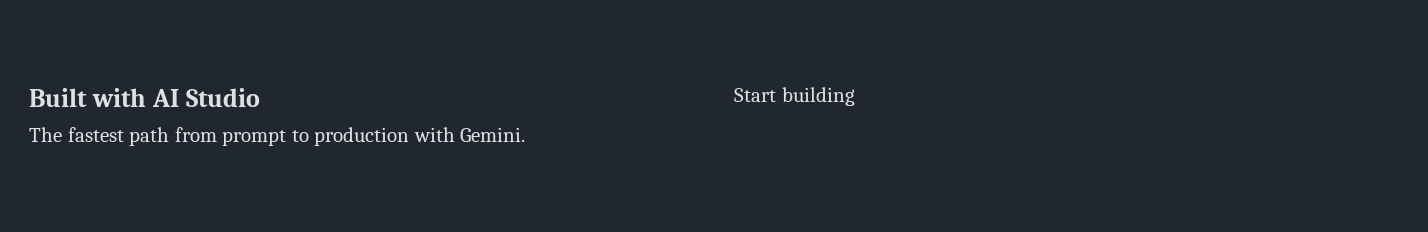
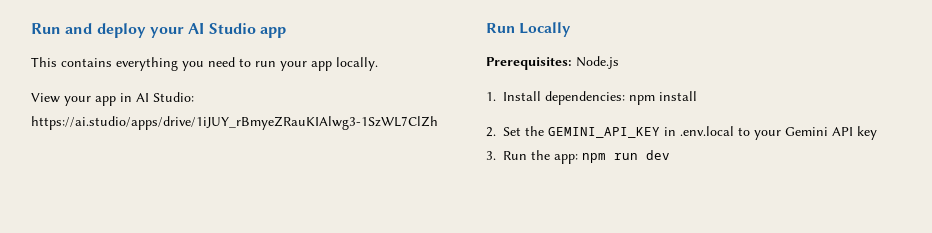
[29,88,261,107] [29,127,526,146] [734,87,855,106] Built with AI Studio // The fastest path from prompt to production with Gemini. // Start building -> [31,23,286,38] [31,57,378,71] [31,92,194,106] [31,116,438,130] [486,22,572,37] [486,56,619,70] [486,91,698,105] [486,126,878,140] [486,150,671,164] Run and deploy your AI Studio app // This contains everything you need to run your app locally. // View your app in AI Studio: https://ai.studio/apps/drive/1iJUY_rBmyeZRauKIAlwg3-1SzWL7ClZh // Run Locally // Prerequisites: Node.js // 1. Install dependencies: npm install // 2. Set the GEMINI_API_KEY in .env.local to your Gemini API key // 3. Run the app: npm run dev

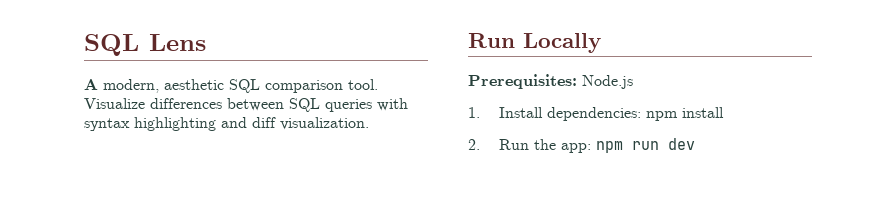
[31,23,286,38] [31,57,378,71] [31,92,194,106] [31,116,438,130] Run and deploy your AI Studio app // This contains everything you need to run your app locally. // View your app in AI Studio: https://ai.studio/apps/drive/1iJUY_rBmyeZRauKIAlwg3-1SzWL7ClZh -> [84,34,206,56] [84,79,378,93] [84,98,408,112] [84,117,369,131] SQL Lens // A modern, aesthetic SQL comparison tool. Visualize differences between SQL queries with syntax highlighting and diff visualization.
[503,126,878,140] [486,151,496,160] Set the GEMINI_API_KEY in .env.local to your Gemini API key // 3. -> (480, 144) none

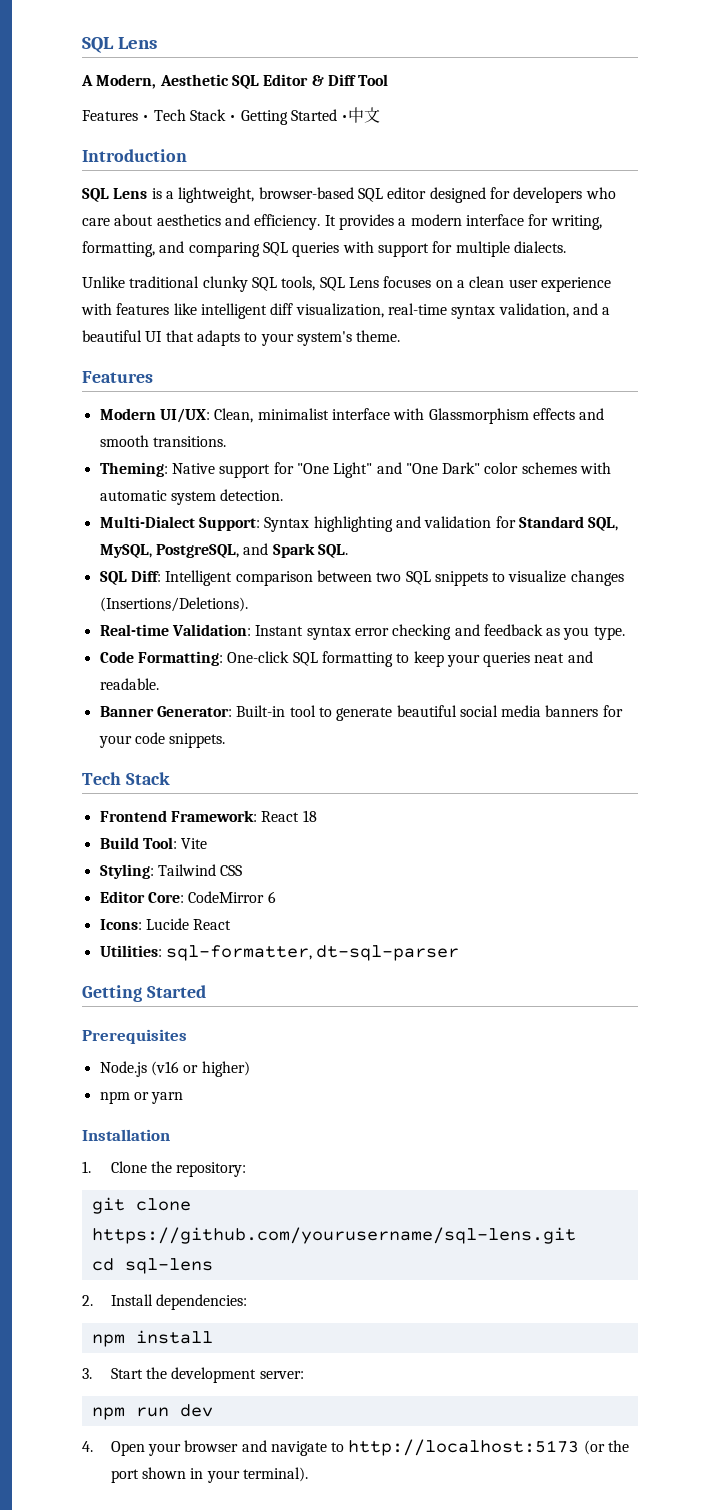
[103,79,378,93] [84,98,408,112] [84,117,369,131] [468,33,601,53] [468,74,633,89] [468,107,480,118] modern, aesthetic SQL comparison tool. Visualize differences between SQL queries with syntax highlighting and diff visualization. // Run Locally // Prerequisites: Node.js // 1. -> [96,74,389,89] [82,107,381,125] [82,149,187,162] [82,187,616,203] [82,214,602,230] [82,241,566,257] [82,276,611,292] [81,303,611,319] [82,330,401,346] [82,371,153,383] [99,408,605,424] [99,435,226,447] [99,462,612,478] [99,489,284,505] [99,516,619,532] [99,543,348,558] [99,570,624,586] [99,597,248,612] [99,624,625,640] [99,651,593,667] [99,678,159,690] [99,705,623,721] [98,732,226,748] [82,772,170,785] [99,810,317,822] [99,837,208,849] [99,864,243,879] [99,891,276,903] [99,918,232,930] [99,945,460,961] [82,985,206,1002] [82,1029,187,1044] [99,1061,250,1077] [99,1091,184,1104] [82,1129,170,1141] [82,1161,247,1177] [91,1197,191,1214] [91,1227,576,1244] [91,1258,213,1274] [82,1295,93,1306] Modern, Aesthetic SQL Editor & Diff Tool // Features • Tech Stack • Getting Started •中文 // Introduction // SQL Lens is a lightweight, browser-based SQL editor designed for developers who care about aesthetics and efficiency. It provides a modern interface for writing, formatting, and comparing SQL queries with support for multiple dialects. // Unlike traditional clunky SQL tools, SQL Lens focuses on a clean user experience with features like intelligent diff visualization, real-time syntax validation, and a beautiful UI that adapts to your system's theme. // Features // Modern UI/UX: Clean, minimalist interface with Glassmorphism effects and smooth transitions. // Theming: Native support for "One Light" and "One Dark" color schemes with automatic system detection. // Multi-Dialect Support: Syntax highlighting and validation for Standard SQL, MySQL, PostgreSQL, and Spark SQL. // SQL Diff: Intelligent comparison between two SQL snippets to visualize changes (Insertions/Deletions). // Real-time Validation: Instant syntax error checking and feedback as you type. // Code Formatting: One-click SQL formatting to keep your queries neat and readable. // Banner Generator: Built-in tool to generate beautiful social media banners for your code snippets. // Tech Stack // Frontend Framework: React 18 // Build Tool: Vite // Styling: Tailwind CSS // Editor Core: CodeMirror 6 // Icons: Lucide React // Utilities: sql-formatter, dt-sql-parser // Getting Started // Prerequisites // Node.js (v16 or higher) // npm or yarn // Installation // 1. Clone the repository: // git clone https://github.com/yourusername/sql-lens.git // cd sql-lens // 2.
(641, 114) none -> (247, 1302) //
[468,138,695,153] 2. Run the app: npm run dev -> [82,1367,304,1383] [91,1404,213,1420] [82,1439,630,1456] [110,1467,308,1483] 3. Start the development server: // npm run dev // 4. Open your browser and navigate to http://localhost:5173 (or the port shown in your terminal).

